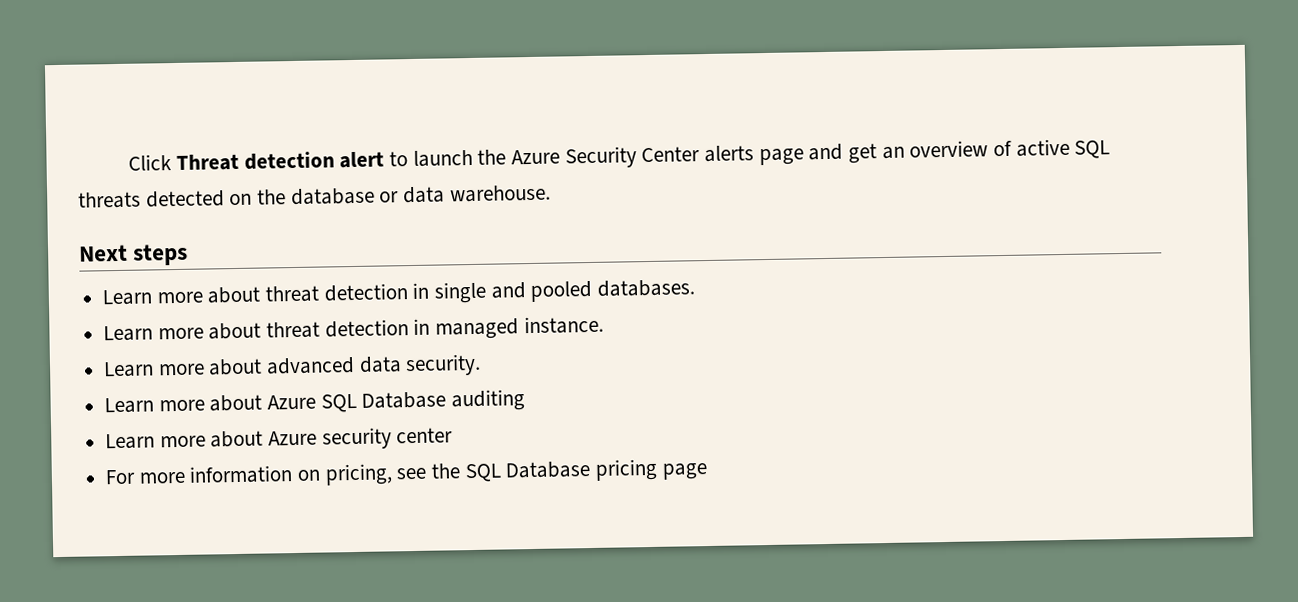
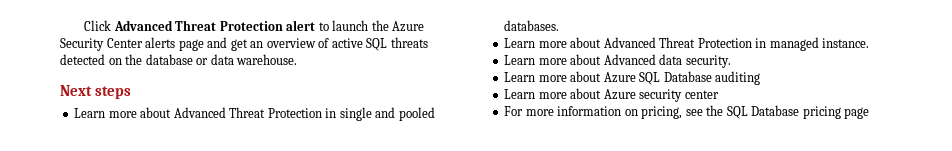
[176,151,335,171] Threat detection -> [113,20,283,31] Advanced Threat Protection
[265,283,408,303] threat detection -> [173,107,322,118] Advanced Threat Protection
[266,319,409,339] threat detection -> [603,37,752,48] Advanced Threat Protection
[266,356,356,375] advanced -> [603,54,656,65] Advanced

